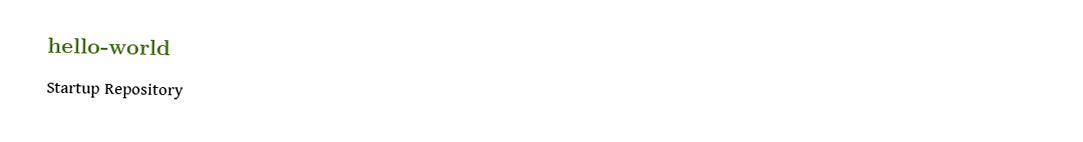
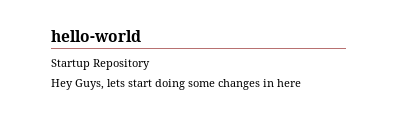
(184, 91) none -> [51,79,301,90] // Hey Guys, lets start doing some changes in here

